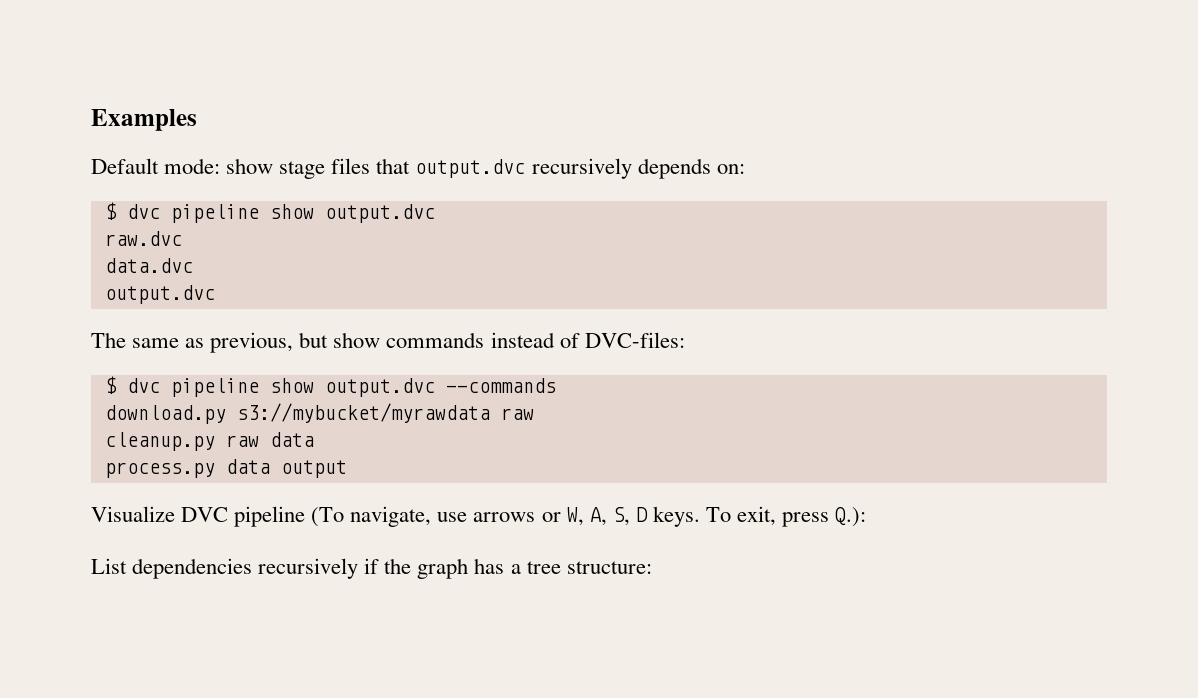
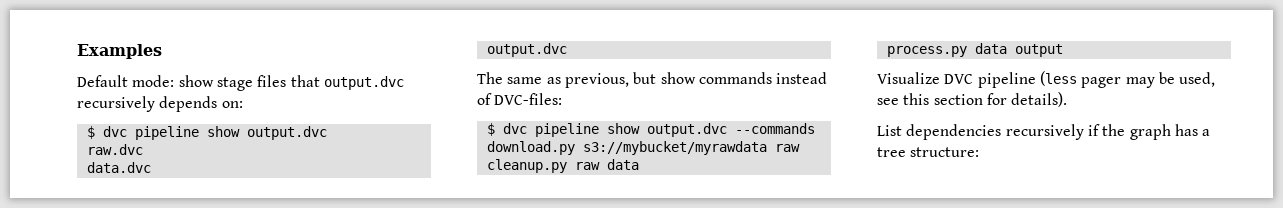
[311,506,867,527] (To navigate, use arrows or W, A, S, D keys. To exit, press Q.): -> [1039,71,1216,88] [877,92,1068,107] (less pager may be used, see this section for details).

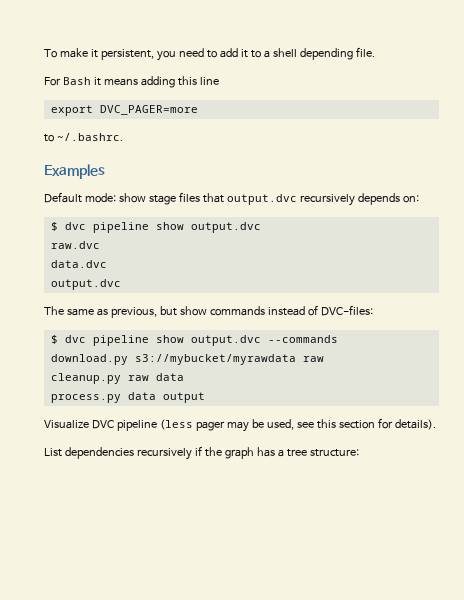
(77, 51) none -> [44,47,375,61] [44,76,219,88] [50,105,198,116] [44,133,123,142] To make it persistent, you need to add it to a shell depending file. // For Bash it means adding this line // export DVC_PAGER=more // to ~/.bashrc. //

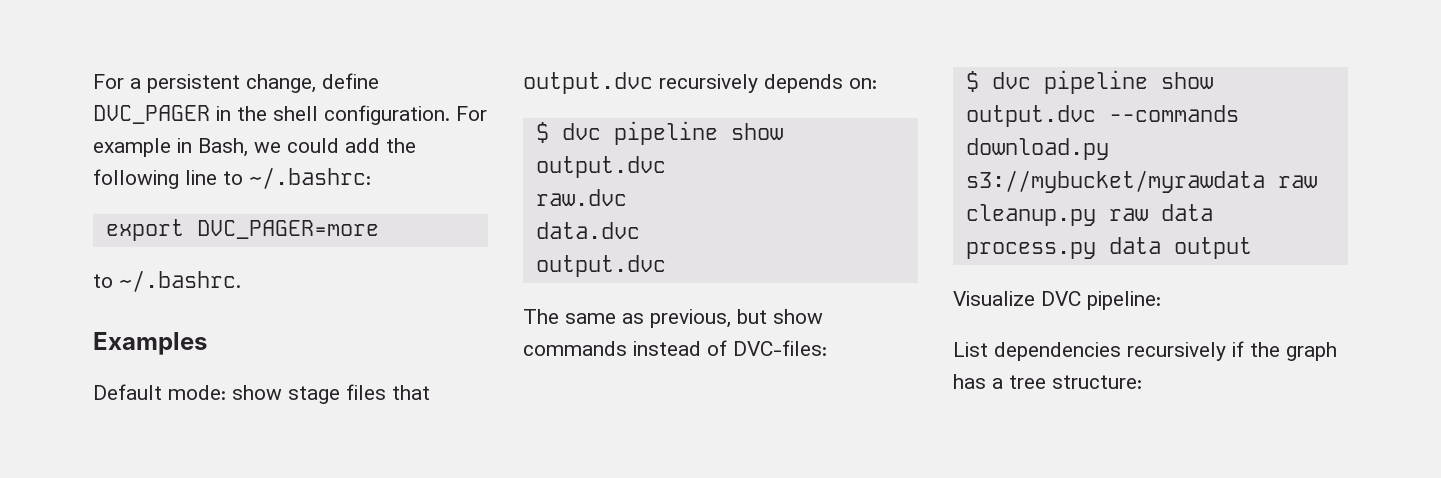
[44,47,375,61] [44,76,219,88] To make it persistent, you need to add it to a shell depending file. // For Bash it means adding this line -> [93,73,379,93] [93,105,487,125] [93,138,416,157] [93,167,371,189] For a persistent change, define DVC_PAGER in the shell configuration. For example in Bash, we could add the following line to ~/.bashrc:
[116,418,436,432] pipeline (less pager may be used, see this section for details). -> [1087,291,1161,310] pipeline:

